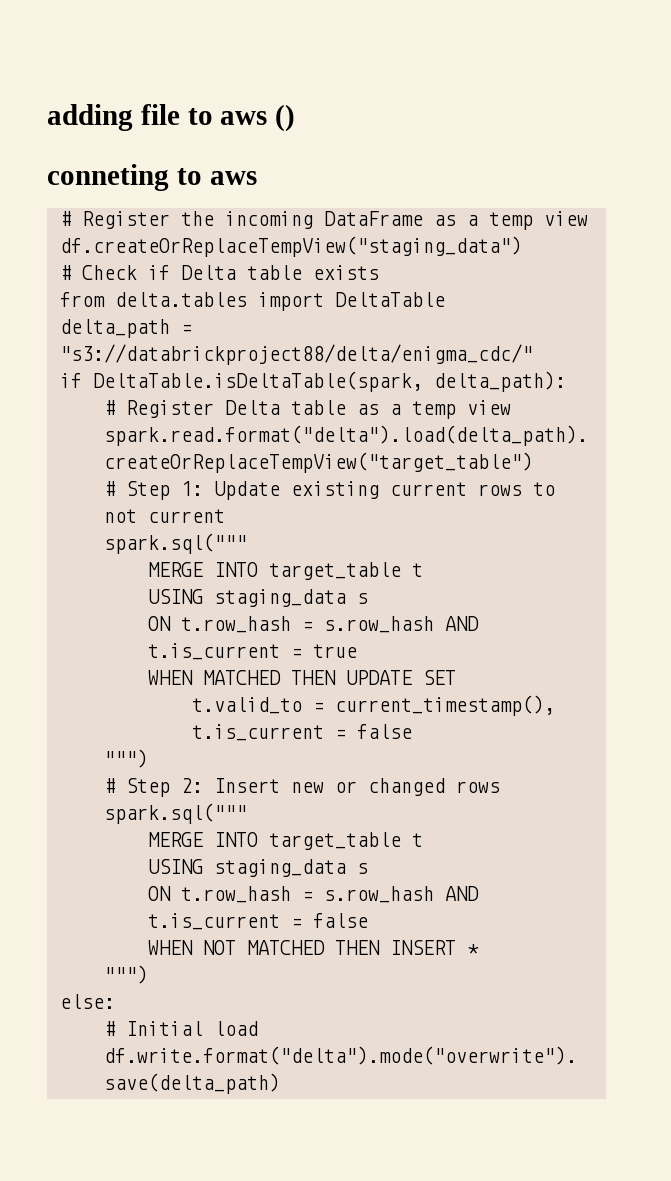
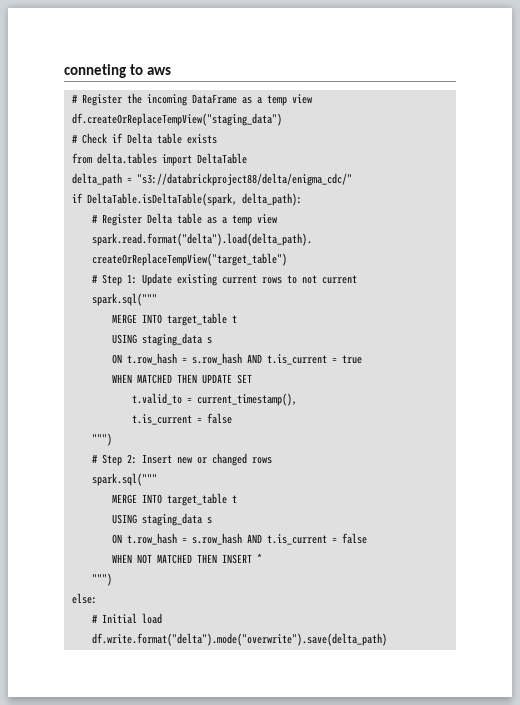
[47,104,296,132] adding file to aws () // -> (64, 71) none

